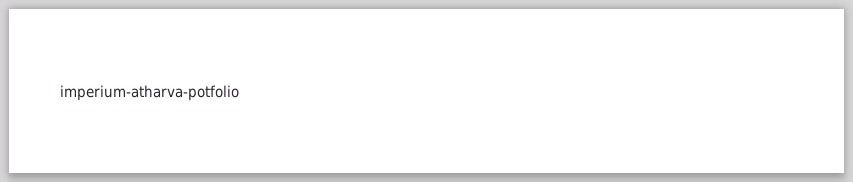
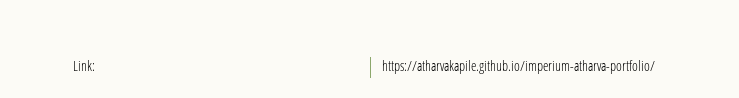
[60,85,239,101] imperium-atharva-potfolio -> [73,60,655,74] Link: https://atharvakapile.github.io/imperium-atharva-portfolio/

